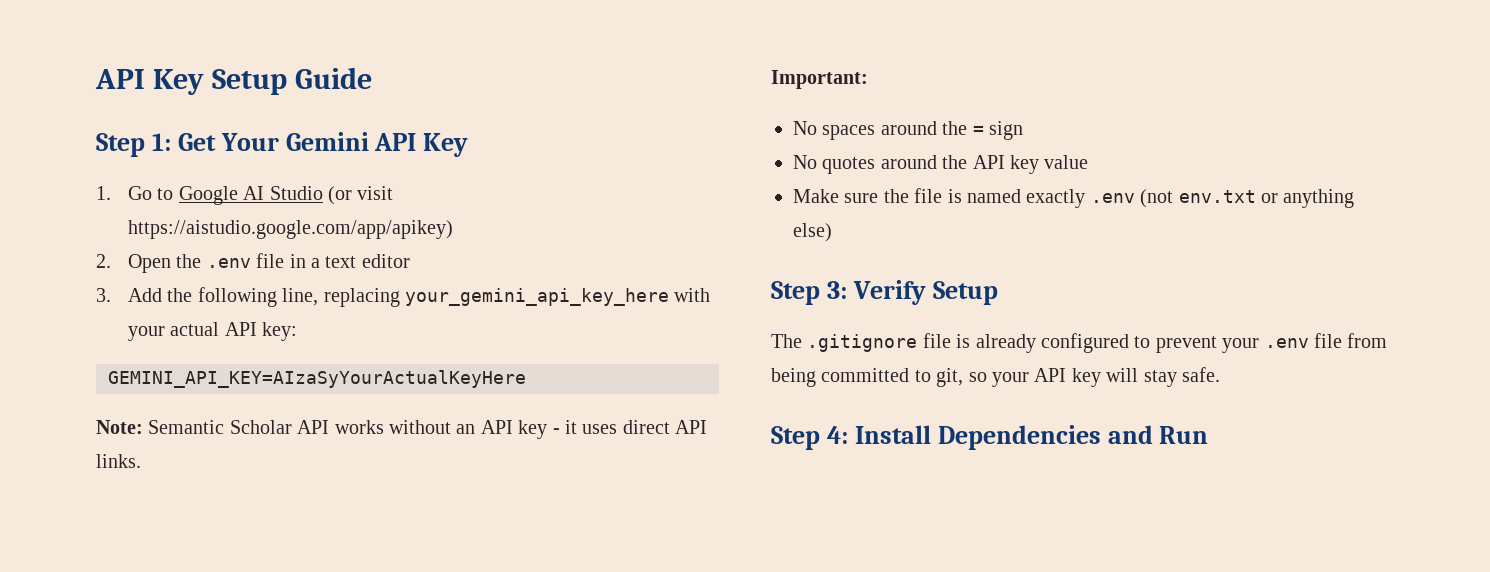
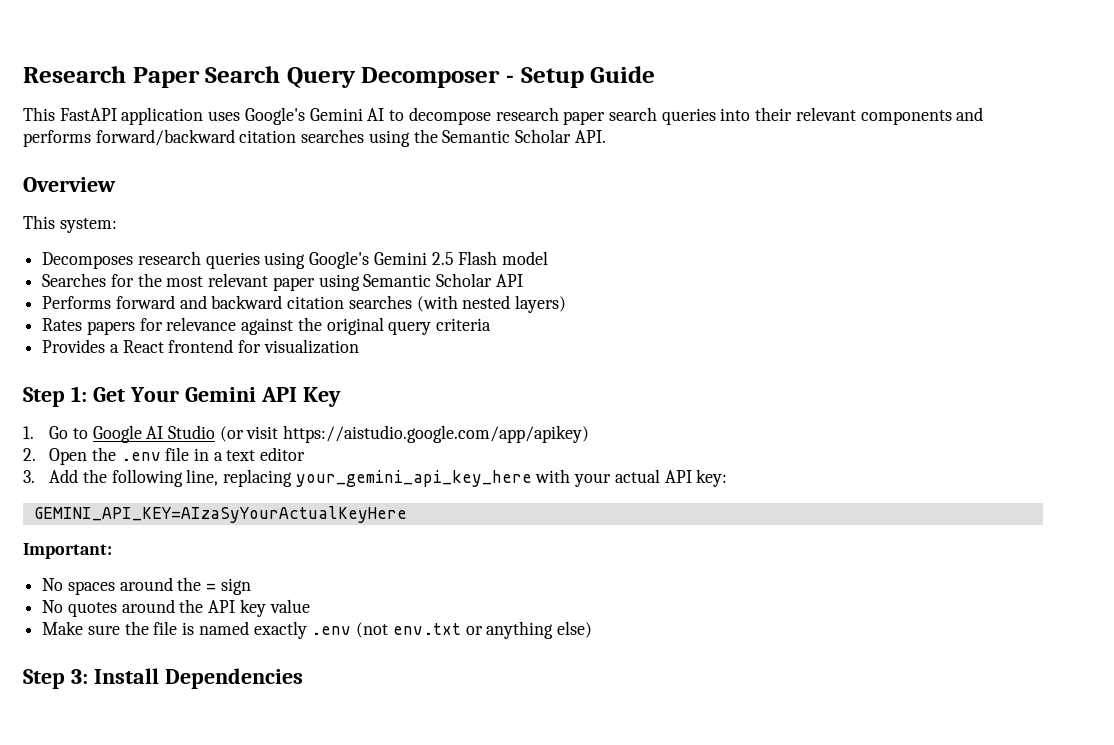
[95,67,373,95] API Key Setup Guide -> [23,66,656,88] [23,107,984,125] [23,129,606,147] [23,177,116,192] [23,215,117,233] [42,251,549,269] [42,273,523,291] [42,295,567,313] [42,317,492,335] [42,339,359,354] Research Paper Search Query Decomposer - Setup Guide // This FastAPI application uses Google's Gemini AI to decompose research paper search queries into their relevant components and performs forward/backward citation searches using the Semantic Scholar API. // Overview // This system: // Decomposes research queries using Google's Gemini 2.5 Flash model // Searches for the most relevant paper using Semantic Scholar API // Performs forward and backward citation searches (with nested layers) // Rates papers for relevance against the original query criteria // Provides a React frontend for visualization
[96,420,708,439] [96,454,141,468] // Note: Semantic Scholar API works without an API key - it uses direct API links. -> (407, 514) none
[852,280,998,305] [771,333,1388,353] [771,367,1220,387] [771,425,1209,450] Verify Setup // The .gitignore file is already configured to prevent your .env file from being committed to git, so your API key will stay safe. // Step 4: Install Dependencies and Run -> [93,668,303,689] Install Dependencies

